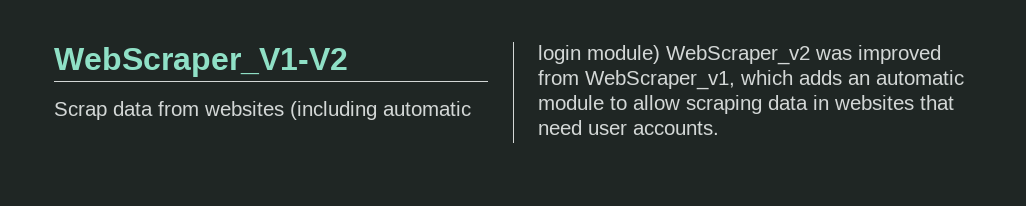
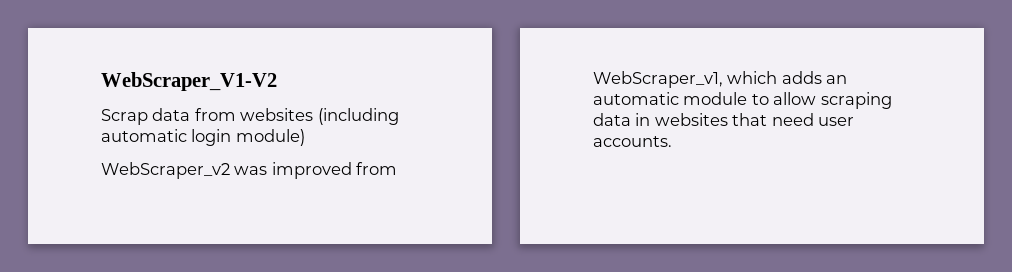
(660, 54) none -> (305, 137) //

